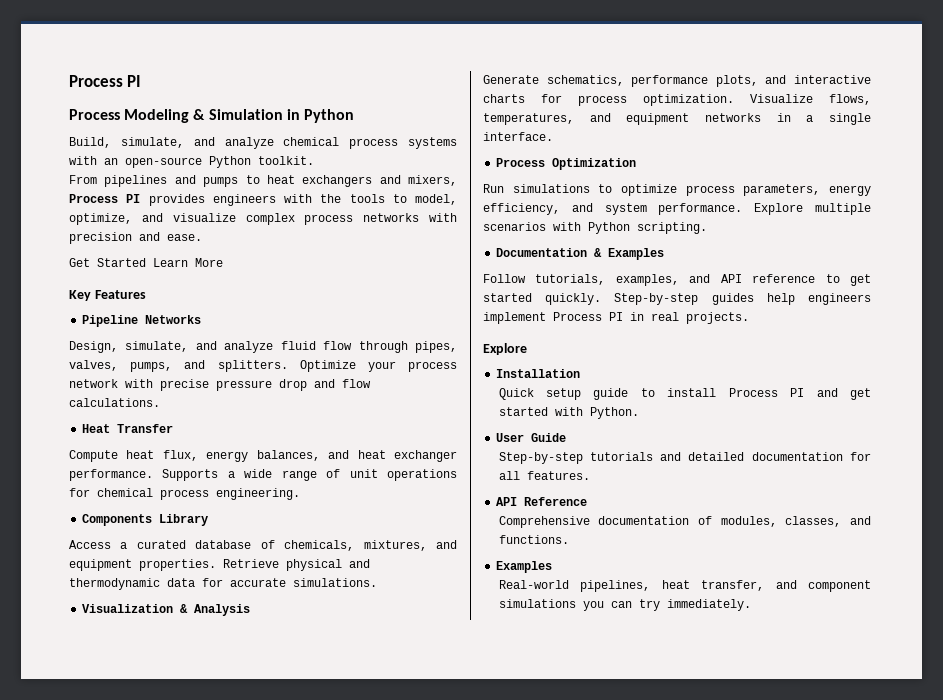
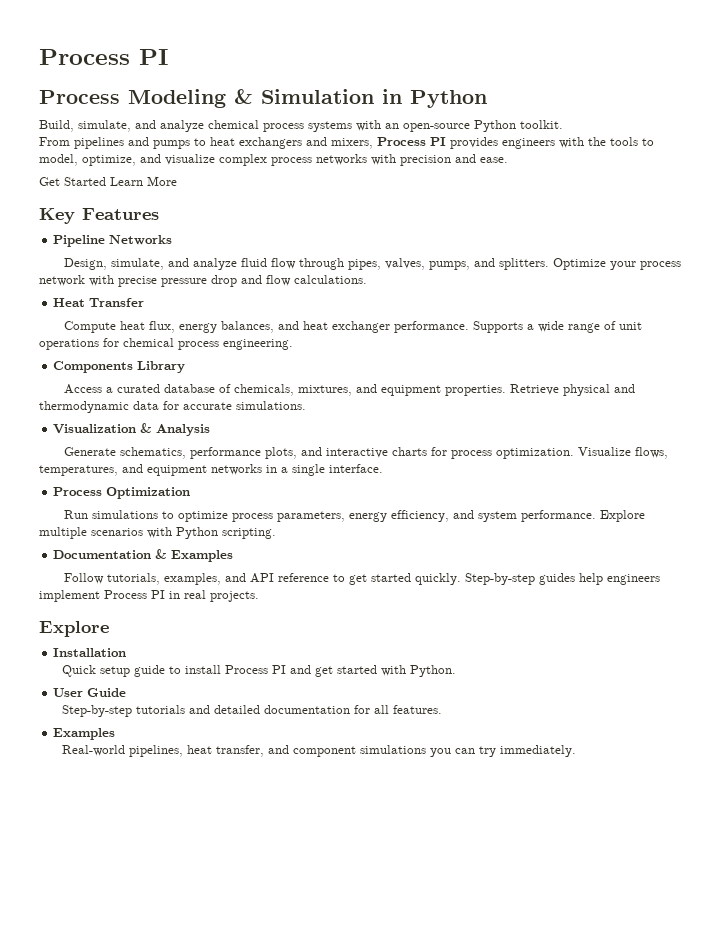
[496,497,588,506] [498,516,871,528] [498,535,569,544] // API Reference // Comprehensive documentation of modules, classes, and functions. -> (443, 709) none

